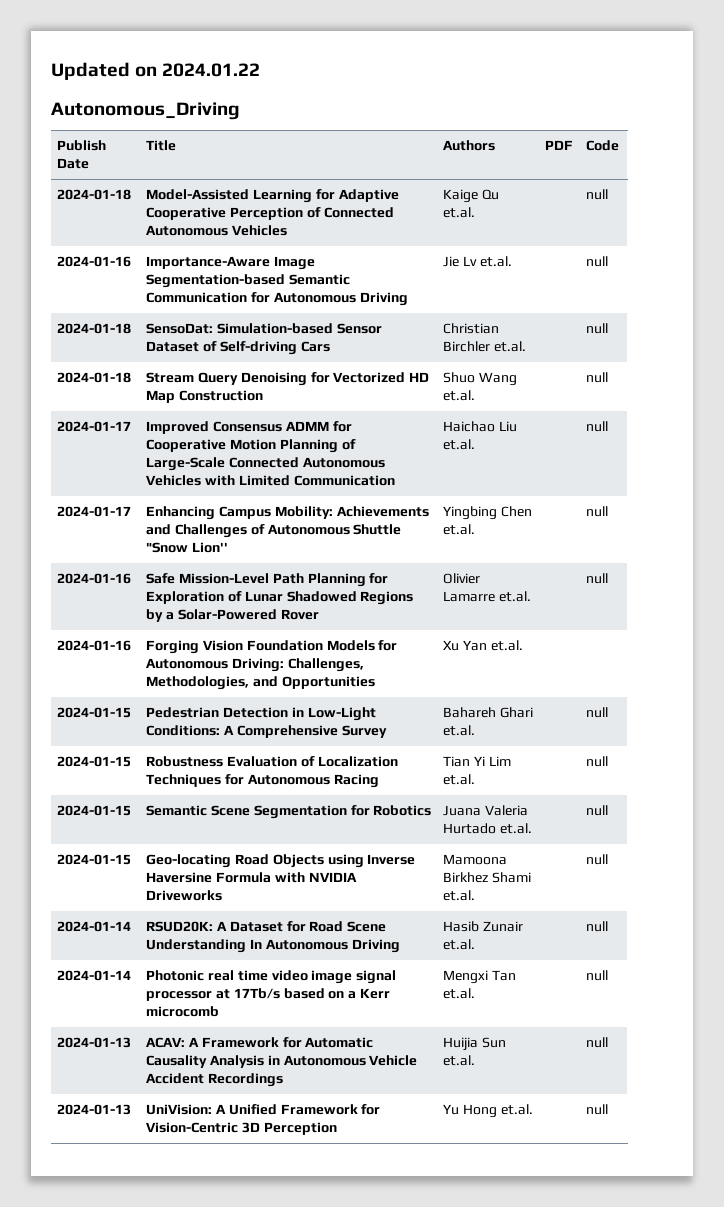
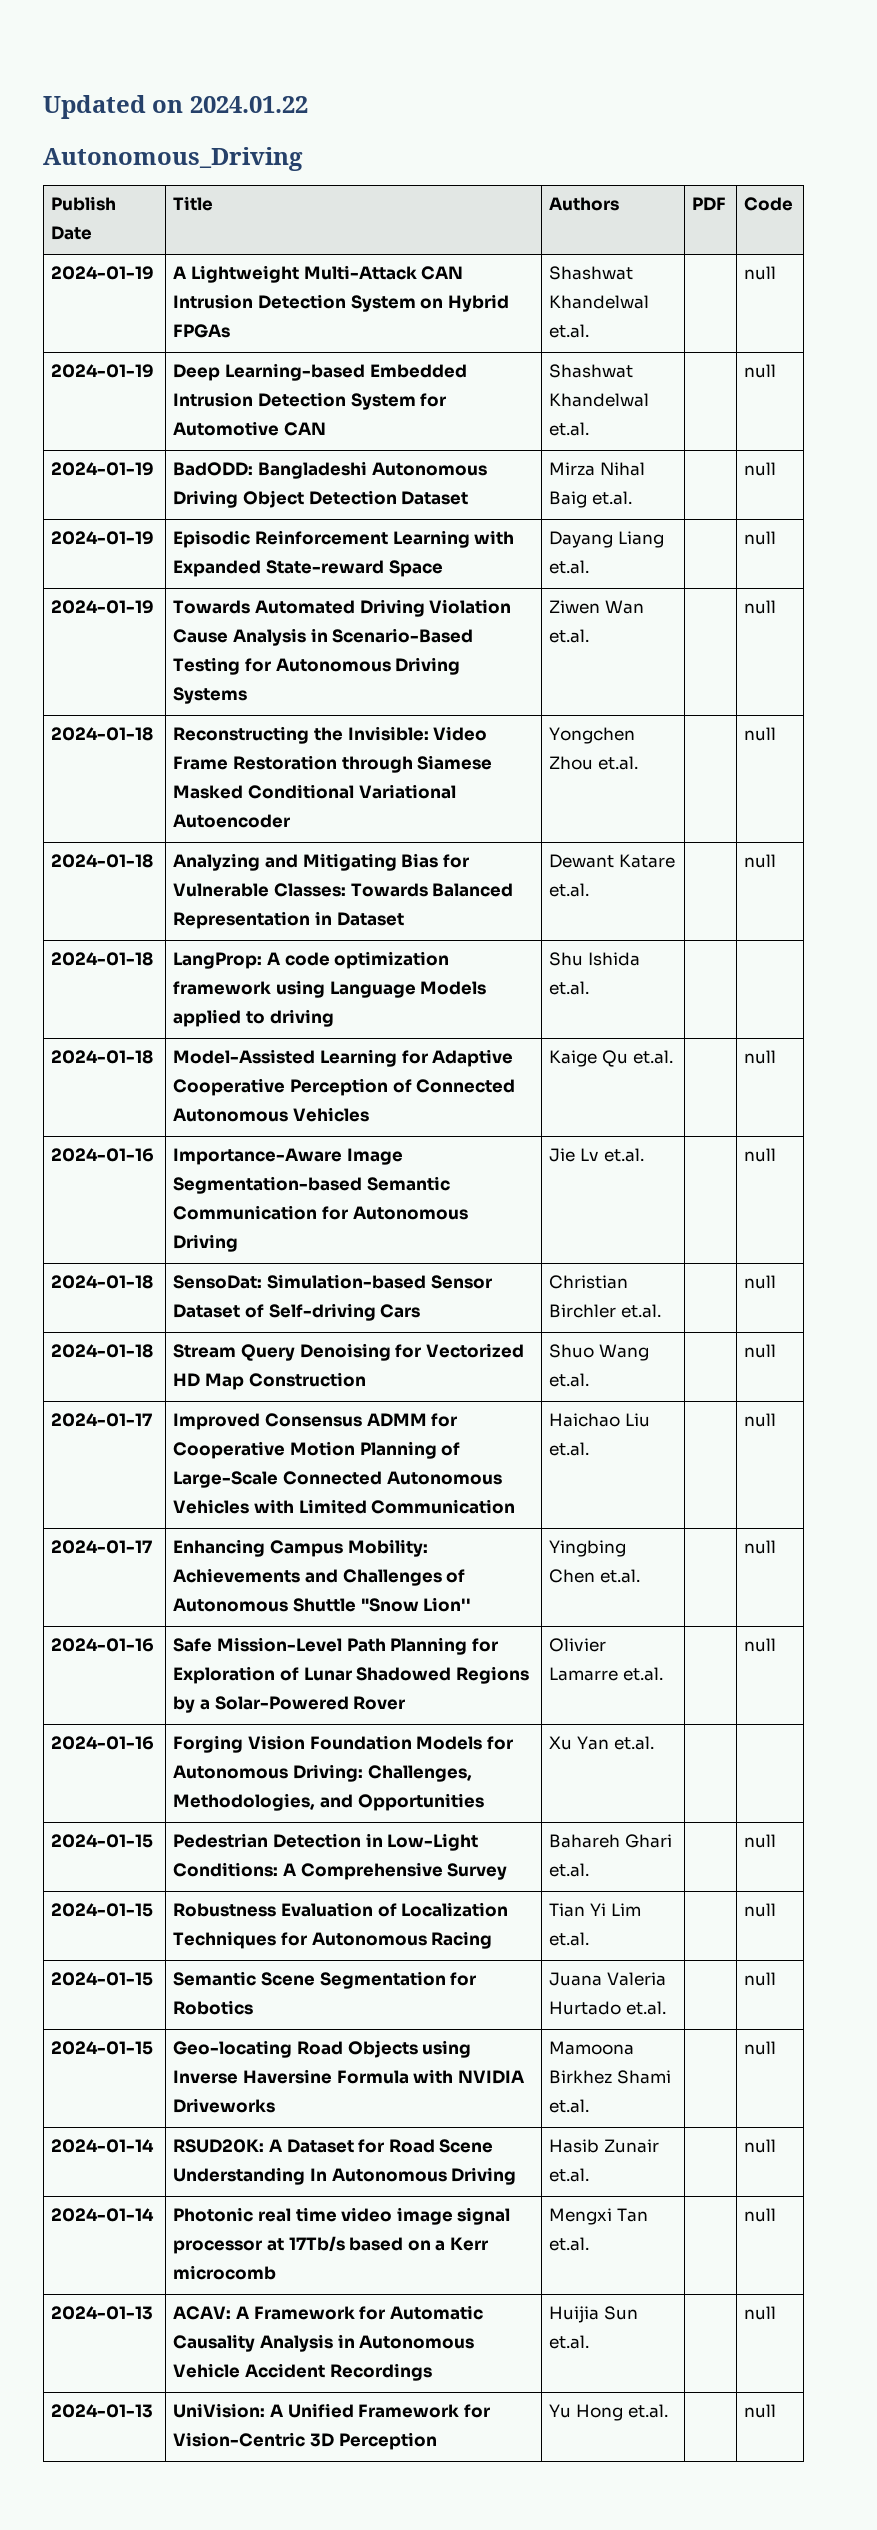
(620, 145) none -> [51,266,155,280] [173,265,464,283] [173,294,509,312] [173,324,231,338] [549,266,634,280] [549,295,650,309] [549,324,590,338] [744,266,777,280] [51,364,155,378] [173,363,467,381] [173,392,447,410] [173,421,327,436] [549,364,634,378] [549,393,650,407] [549,422,590,436] [744,364,777,378] [51,462,155,476] [173,461,487,479] [173,490,469,508] [549,462,646,476] [549,491,633,508] [744,462,777,476] [51,531,155,545] [173,530,515,548] [173,560,443,577] [549,531,665,548] [549,560,590,574] [744,531,777,545] [51,600,155,614] [173,599,512,617] [173,628,474,646] [173,657,461,675] [173,687,248,704] [549,600,645,614] [549,629,590,643] [744,600,777,614] [51,727,154,741] [173,726,488,744] [173,755,493,773] [173,784,456,799] [173,814,291,828] [549,727,636,744] [549,756,639,770] [744,727,777,741] [51,854,154,868] [173,853,469,871] [173,883,514,897] [173,911,404,929] [549,854,676,868] [549,883,590,897] [744,854,777,868] [51,952,154,966] [173,951,450,969] [173,980,487,998] [173,1009,334,1027] [549,952,641,966] [549,981,590,995] // 2024-01-19 | A Lightweight Multi-Attack CAN Intrusion Detection System on Hybrid FPGAs | Shashwat Khandelwal et.al. | | null // 2024-01-19 | Deep Learning-based Embedded Intrusion Detection System for Automotive CAN | Shashwat Khandelwal et.al. | | null // 2024-01-19 | BadODD: Bangladeshi Autonomous Driving Object Detection Dataset | Mirza Nihal Baig et.al. | | null // 2024-01-19 | Episodic Reinforcement Learning with Expanded State-reward Space | Dayang Liang et.al. | | null // 2024-01-19 | Towards Automated Driving Violation Cause Analysis in Scenario-Based Testing for Autonomous Driving Systems | Ziwen Wan et.al. | | null // 2024-01-18 | Reconstructing the Invisible: Video Frame Restoration through Siamese Masked Conditional Variational Autoencoder | Yongchen Zhou et.al. | | null // 2024-01-18 | Analyzing and Mitigating Bias for Vulnerable Classes: Towards Balanced Representation in Dataset | Dewant Katare et.al. | | null // 2024-01-18 | LangProp: A code optimization framework using Language Models applied to driving | Shu Ishida et.al. | |

